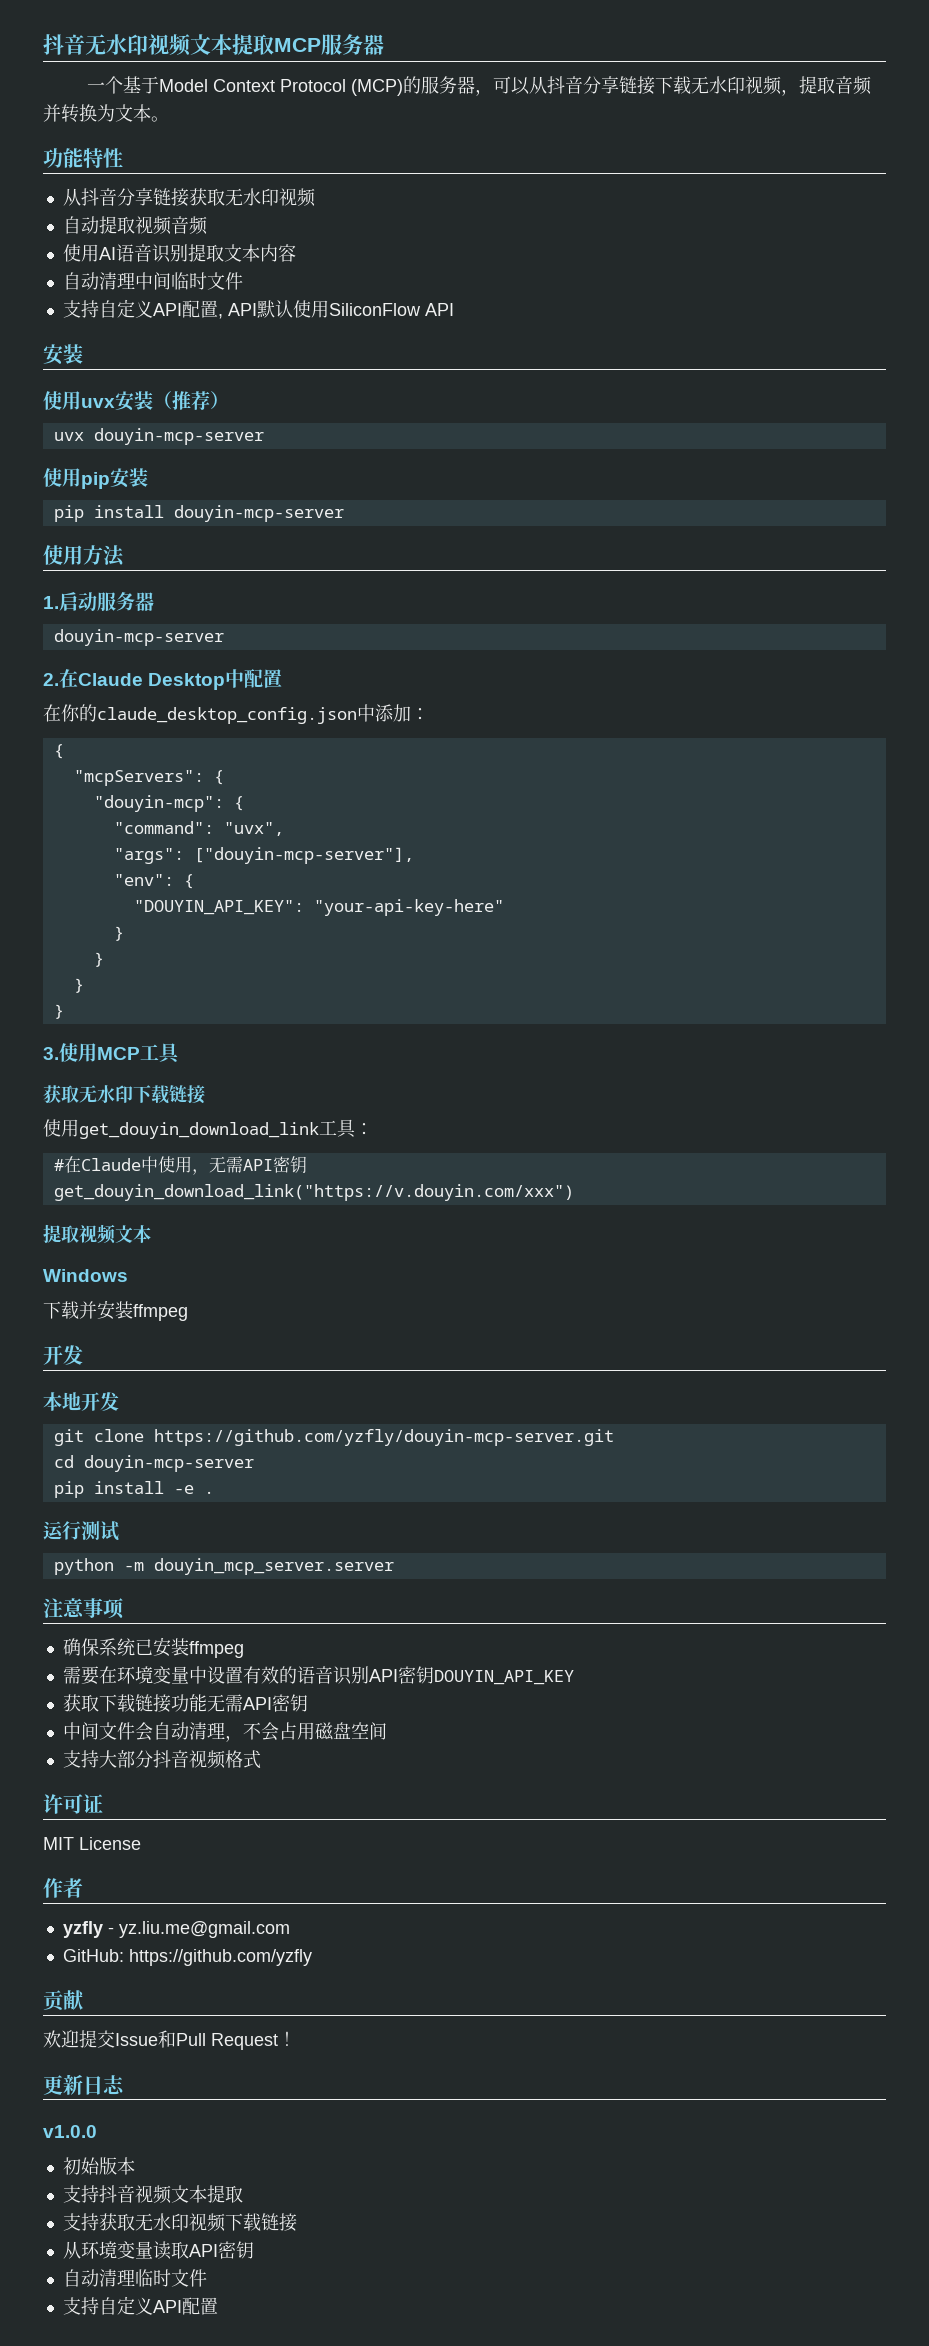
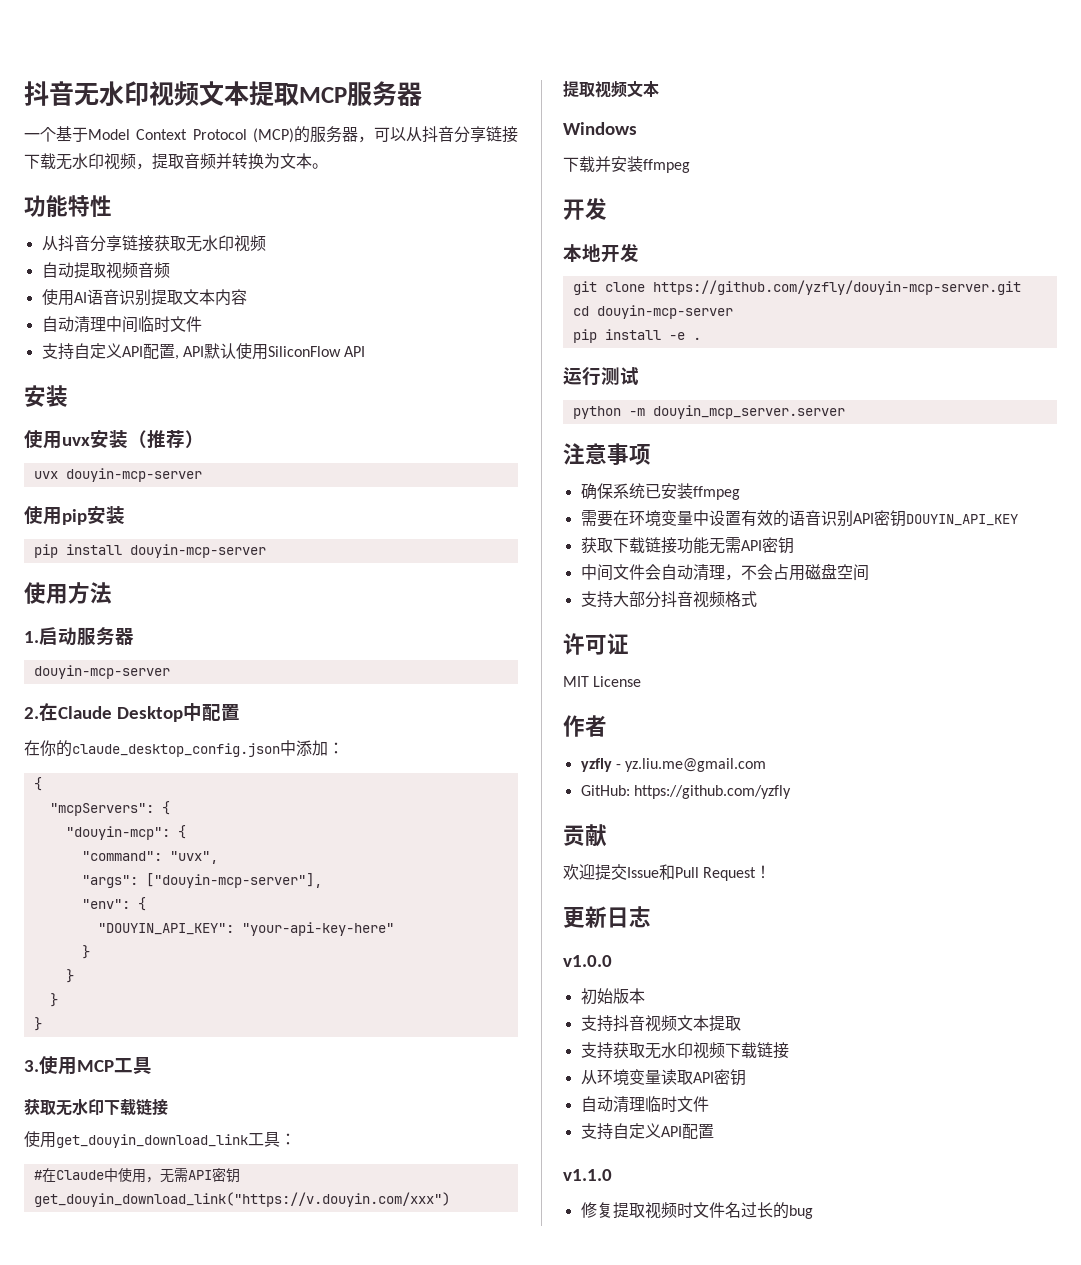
(218, 2306) none -> [563,1169,612,1181] [580,1202,813,1219] // v1.1.0 // 修复提取视频时文件名过长的bug

